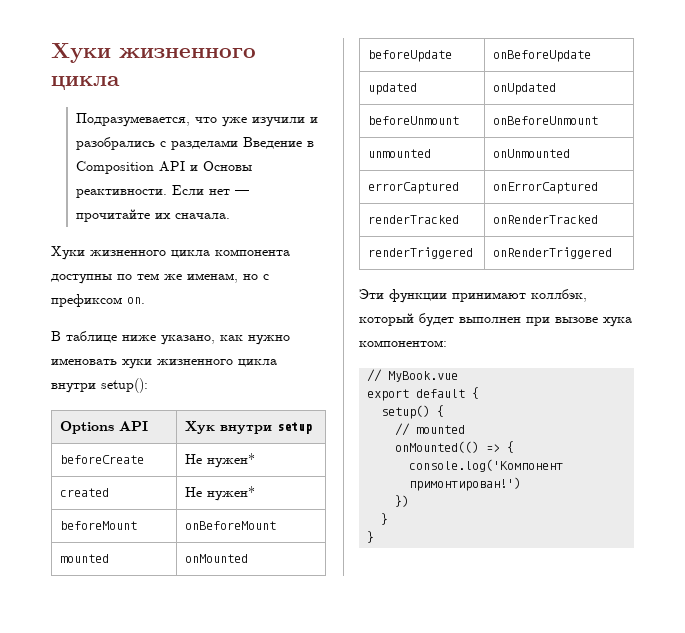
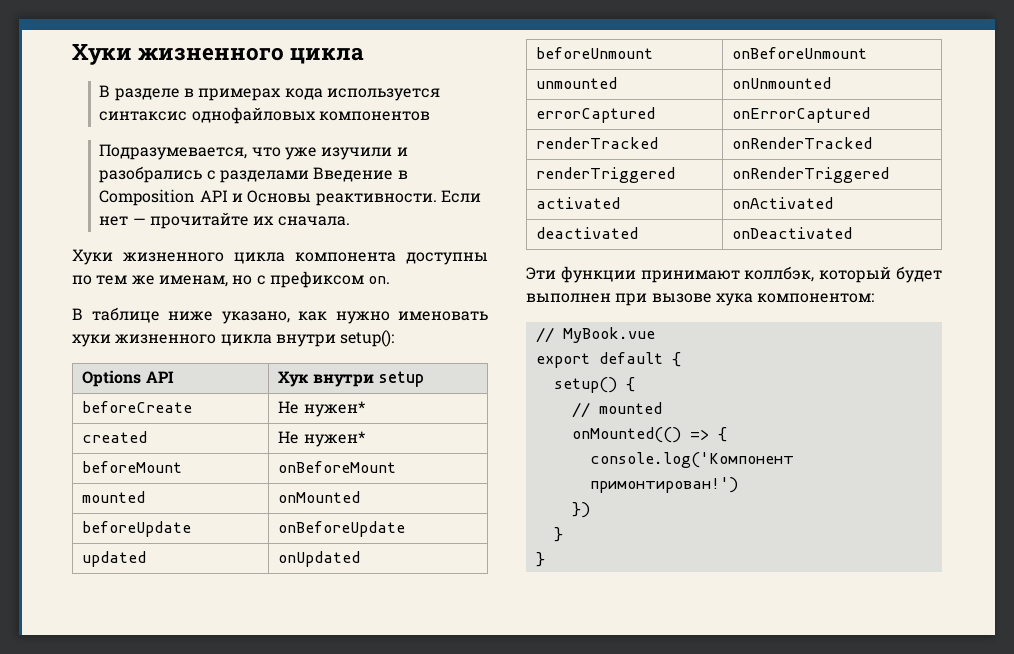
[51,43,256,63] [51,76,120,90] Хуки жизненного цикла -> [72,44,365,65] [99,85,441,101] [99,107,431,124] Хуки жизненного цикла // В разделе в примерах кода используется синтаксис однофайловых компонентов
(613, 253) none -> [536,197,621,209] [732,197,834,209] [536,227,639,239] [732,227,853,239] // activated | onActivated // deactivated | onDeactivated

